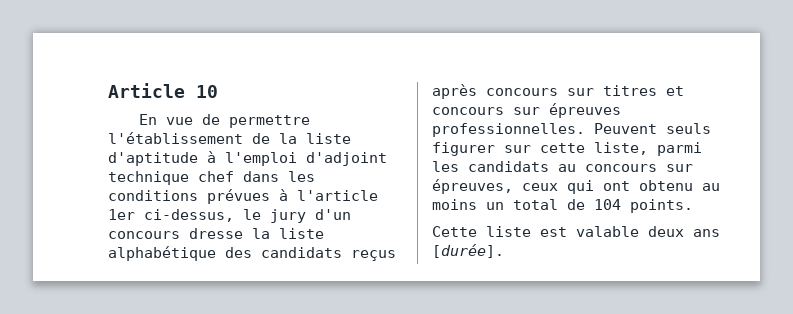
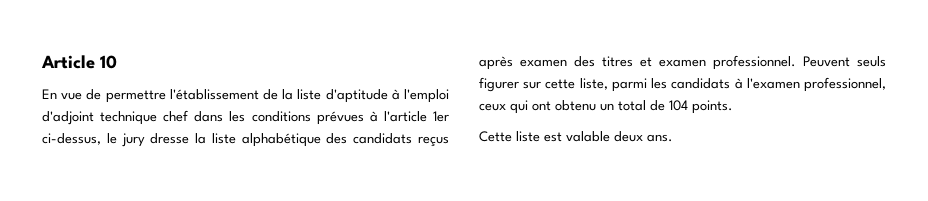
[315,209,351,220] [108,231,180,239] d'un concours -> (145, 140) none
[486,85,684,96] [432,103,621,118] [432,123,585,137] concours sur titres et concours sur épreuves professionnelles. -> [520,55,796,70] examen des titres et examen professionnel.
[558,164,693,172] [432,179,513,194] au concours sur épreuves, -> [734,77,886,92] à l'examen professionnel,
[702,183,720,191] [432,199,477,210] au moins -> (596, 105) none
[693,229,720,237] [432,244,504,258] ans [durée]. -> [647,134,673,142] ans.

